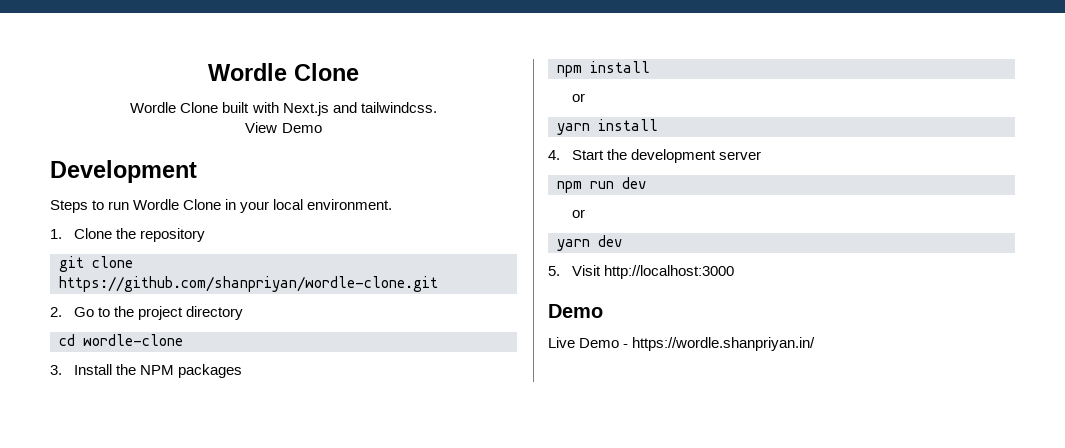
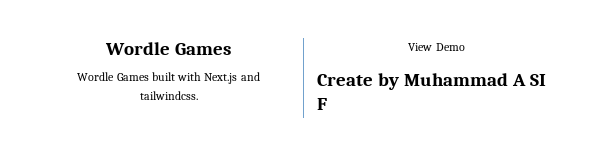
[208,63,359,81] [130,102,219,113] Wordle Clone // Wordle Clone -> [105,42,231,55] [77,72,149,81] Wordle Games // Wordle Games
[50,160,197,183] [50,199,393,213] [50,228,206,242] [59,256,133,272] [59,276,438,292] [50,306,244,320] [59,334,183,346] [50,364,243,378] [557,61,650,77] [571,93,585,102] [557,119,658,135] [548,149,762,163] [557,177,646,193] [571,209,585,218] [557,235,622,251] [548,265,734,279] [548,304,603,318] [548,337,816,351] Development // Steps to run Wordle Clone in your local environment. // 1. Clone the repository // git clone https://github.com/shanpriyan/wordle-clone.git // 2. Go to the project directory // cd wordle-clone // 3. Install the NPM packages // npm install // or // yarn install // 4. Start the development server // npm run dev // or // yarn dev // 5. Visit http://localhost:3000 // Demo // Live Demo - https://wordle.shanpriyan.in/ -> [317,73,546,90] [317,98,327,110] Create by Muhammad A SI F

